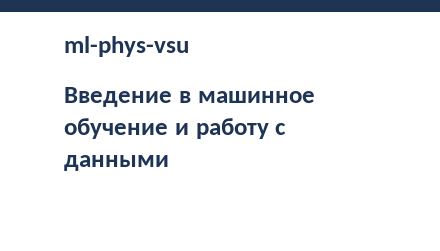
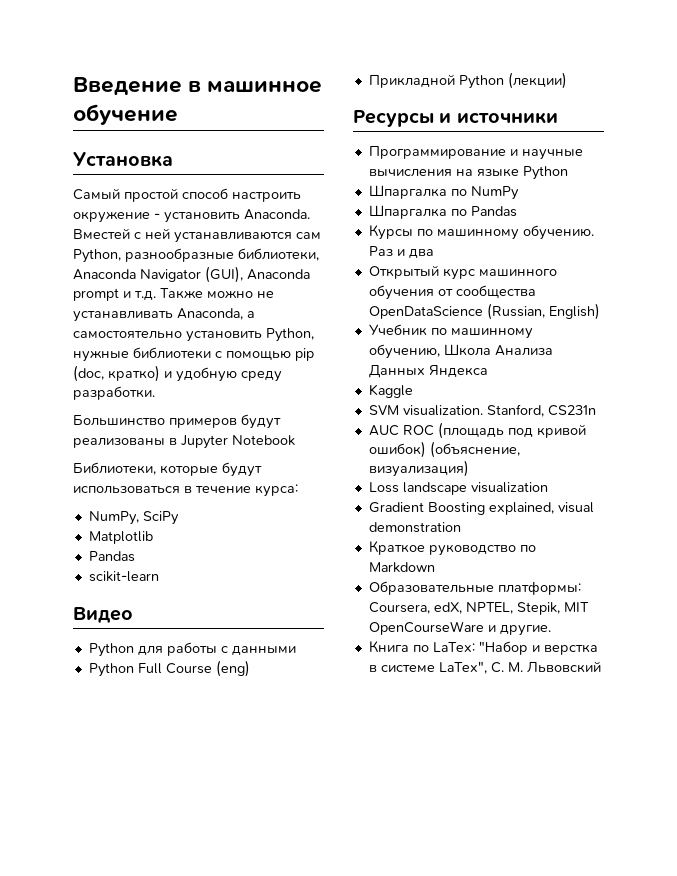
[64,36,189,57] ml-phys-vsu // -> (73, 86) none
[174,118,287,139] [64,155,169,171] и работу с данными -> [73,151,173,167] [73,188,301,202] [73,209,310,223] [73,228,321,243] [73,248,319,263] [73,266,310,283] [73,288,274,301] [73,308,255,322] [73,328,314,342] [73,347,314,362] [73,365,282,382] [73,386,155,400] [73,414,281,429] [73,435,295,449] [73,462,262,477] [73,484,298,497] [88,511,179,525] [88,531,153,544] [88,551,135,562] [88,571,159,582] [73,607,133,623] [88,642,296,657] [88,660,250,677] [368,72,567,89] [353,110,558,127] [368,145,583,160] [368,166,568,180] [368,185,519,200] [368,205,517,219] [368,225,594,240] [368,246,434,258] [368,265,557,280] [368,285,536,300] [368,303,600,320] [368,324,533,339] [368,344,553,359] [368,365,488,378] [368,384,413,398] [368,404,596,417] [368,422,586,439] [368,441,520,458] [368,460,469,477] [368,482,548,495] [368,502,594,515] [368,522,461,533] [368,541,536,556] [368,562,435,573] [368,581,581,595] [368,602,589,615] [368,621,551,636] [368,641,598,655] [368,661,601,674] // Установка // Самый простой способ настроить окружение - установить Anaconda. Вместей с ней устанавливаются сам Python, разнообразные библиотеки, Anaconda Navigator (GUI), Anaconda prompt и т.д. Также можно не устанавливать Anaconda, а самостоятельно установить Python, нужные библиотеки с помощью pip (doc, кратко) и удобную среду разработки. // Большинство примеров будут реализованы в Jupyter Notebook // Библиотеки, которые будут использоваться в течение курса: // NumPy, SciPy // Matplotlib // Pandas // scikit-learn // Видео // Python для работы с данными // Python Full Course (eng) // Прикладной Python (лекции) // Ресурсы и источники // Программирование и научные вычисления на языке Python // Шпаргалка по NumPy // Шпаргалка по Pandas // Курсы по машинному обучению. Раз и два // Открытый курс машинного обучения от сообщества OpenDataScience (Russian, English) // Учебник по машинному обучению, Школа Анализа Данных Яндекса // Kaggle // SVM visualization. Stanford, CS231n // AUC ROC (площадь под кривой ошибок) (объяснение, визуализация) // Loss landscape visualization // Gradient Boosting explained, visual demonstration // Краткое руководство по Markdown // Образовательные платформы: Coursera, edX, NPTEL, Stepik, MIT OpenCourseWare и другие. // Книга по LaTex: "Набор и верстка в системе LaTex", С. М. Львовский

